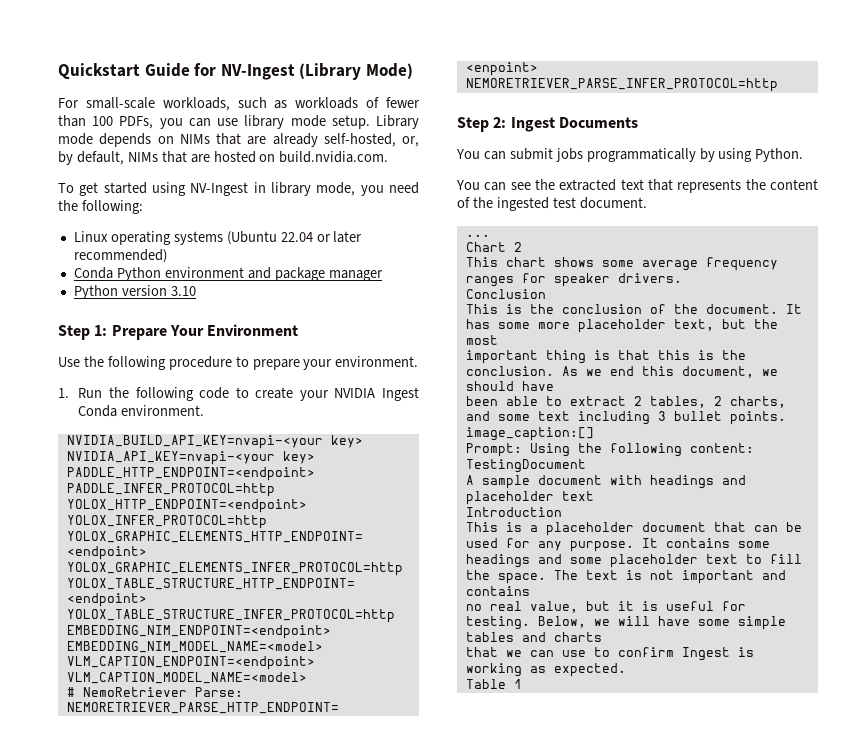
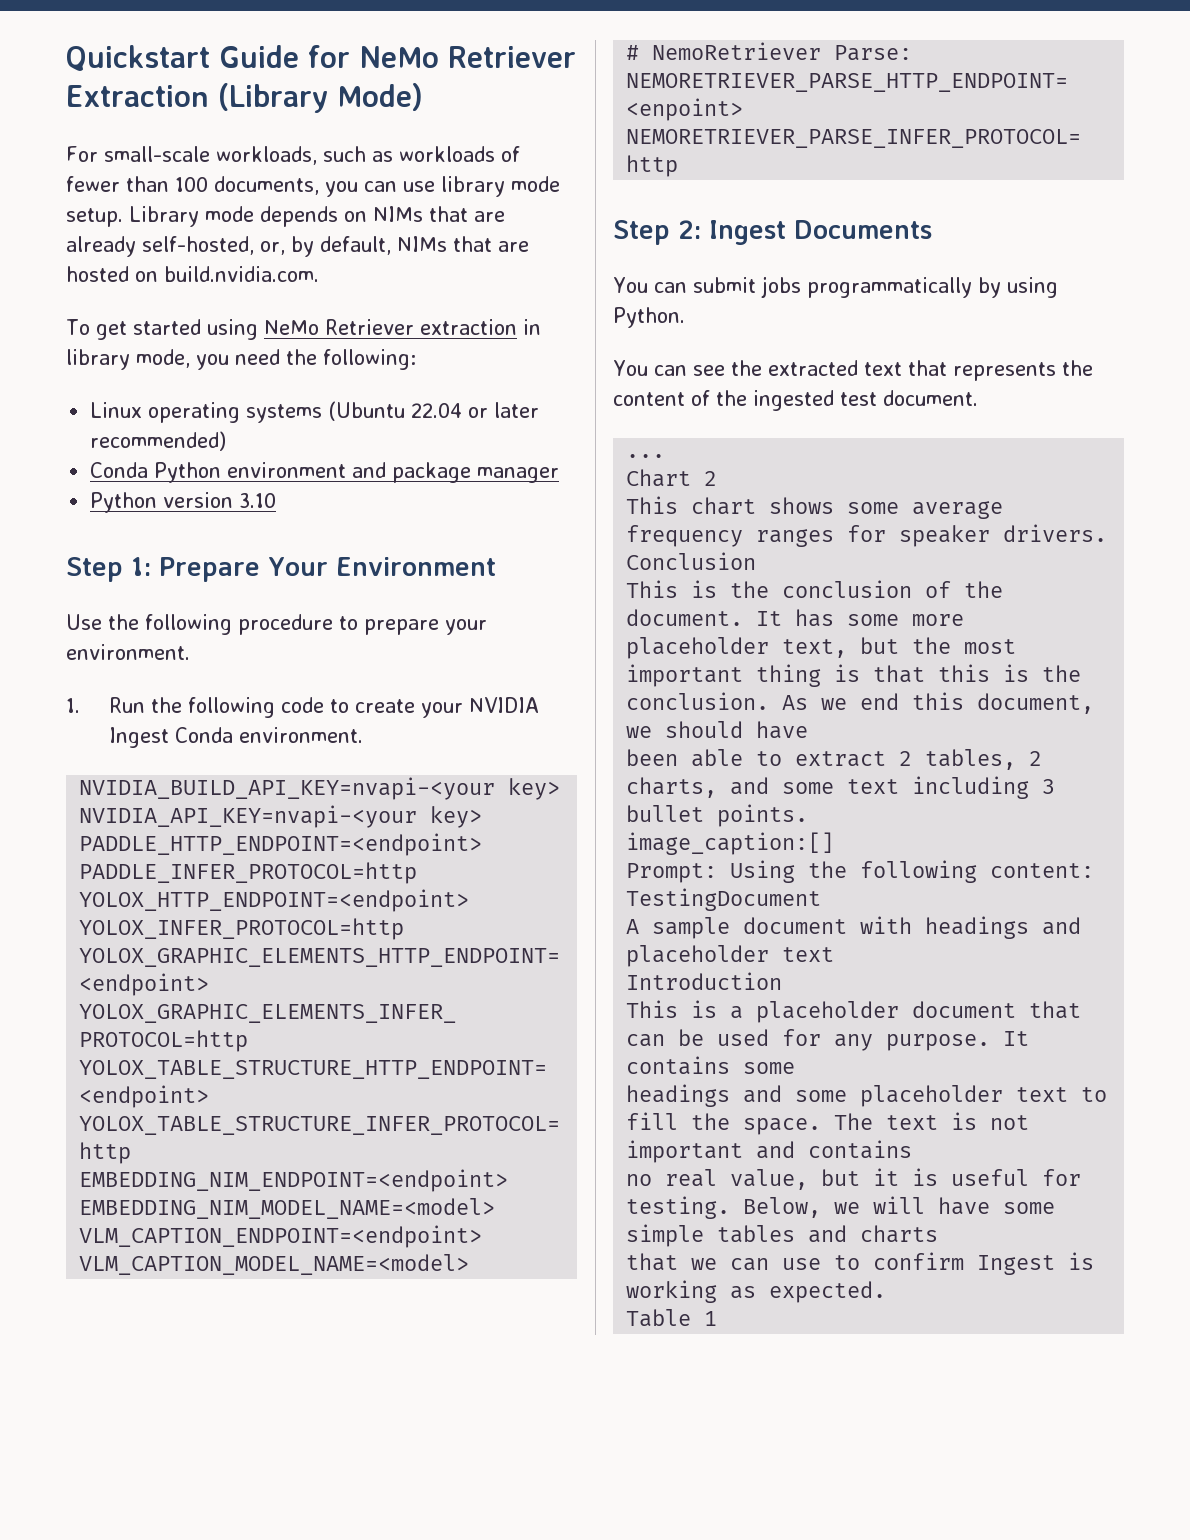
[220,64,295,80] NV-Ingest -> [359,46,576,68] [66,85,209,107] NeMo Retriever Extraction
[119,116,154,129] PDFs, -> [214,176,319,195] documents,
[190,182,249,196] NV-Ingest -> [263,319,517,335] NeMo Retriever extraction

